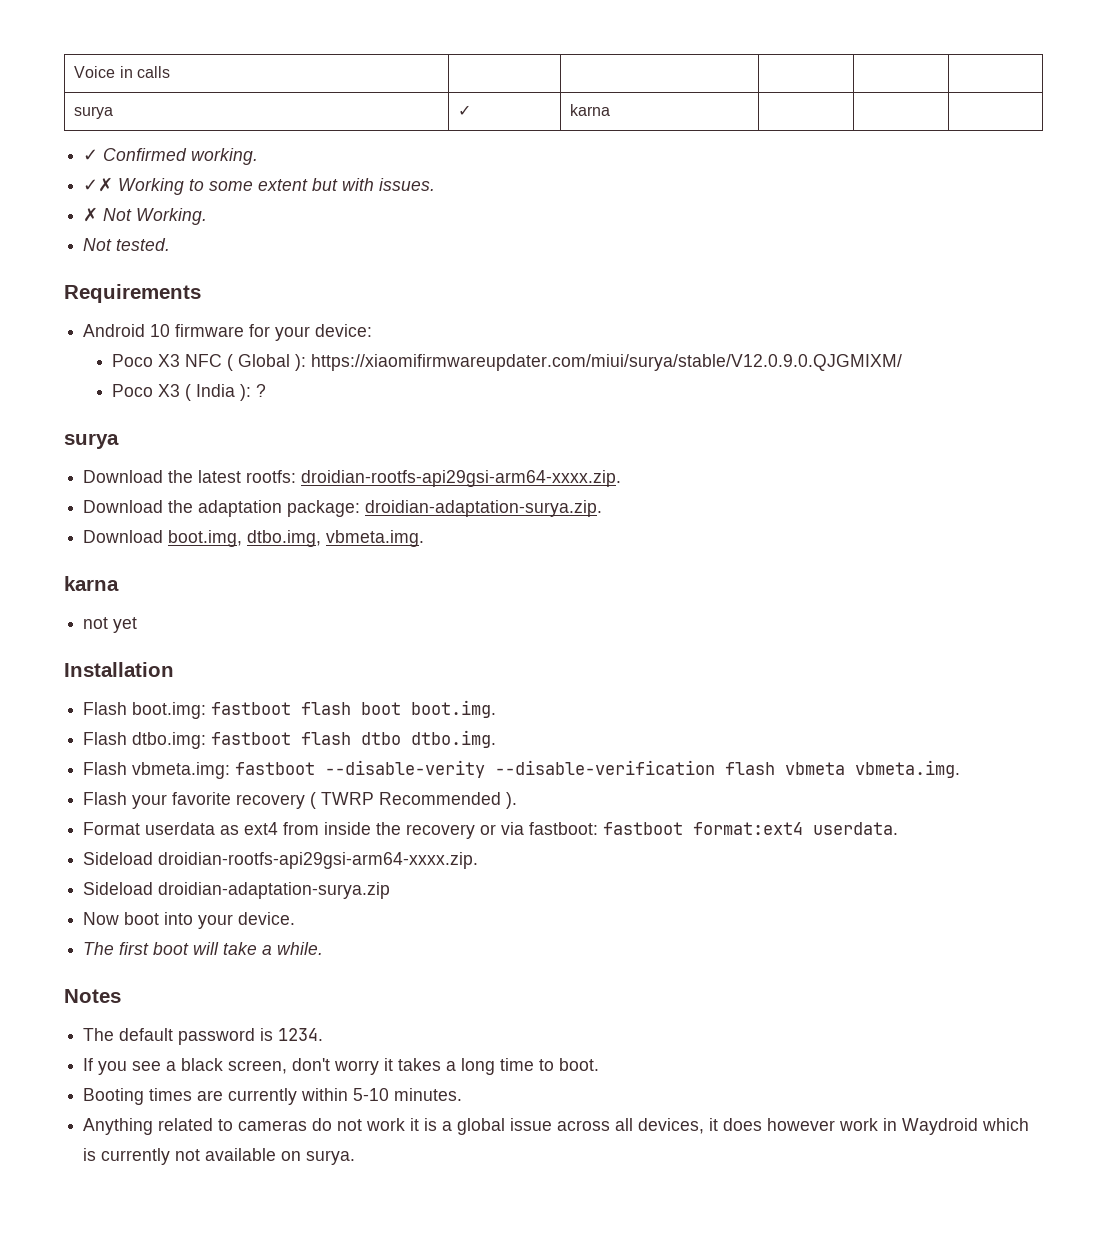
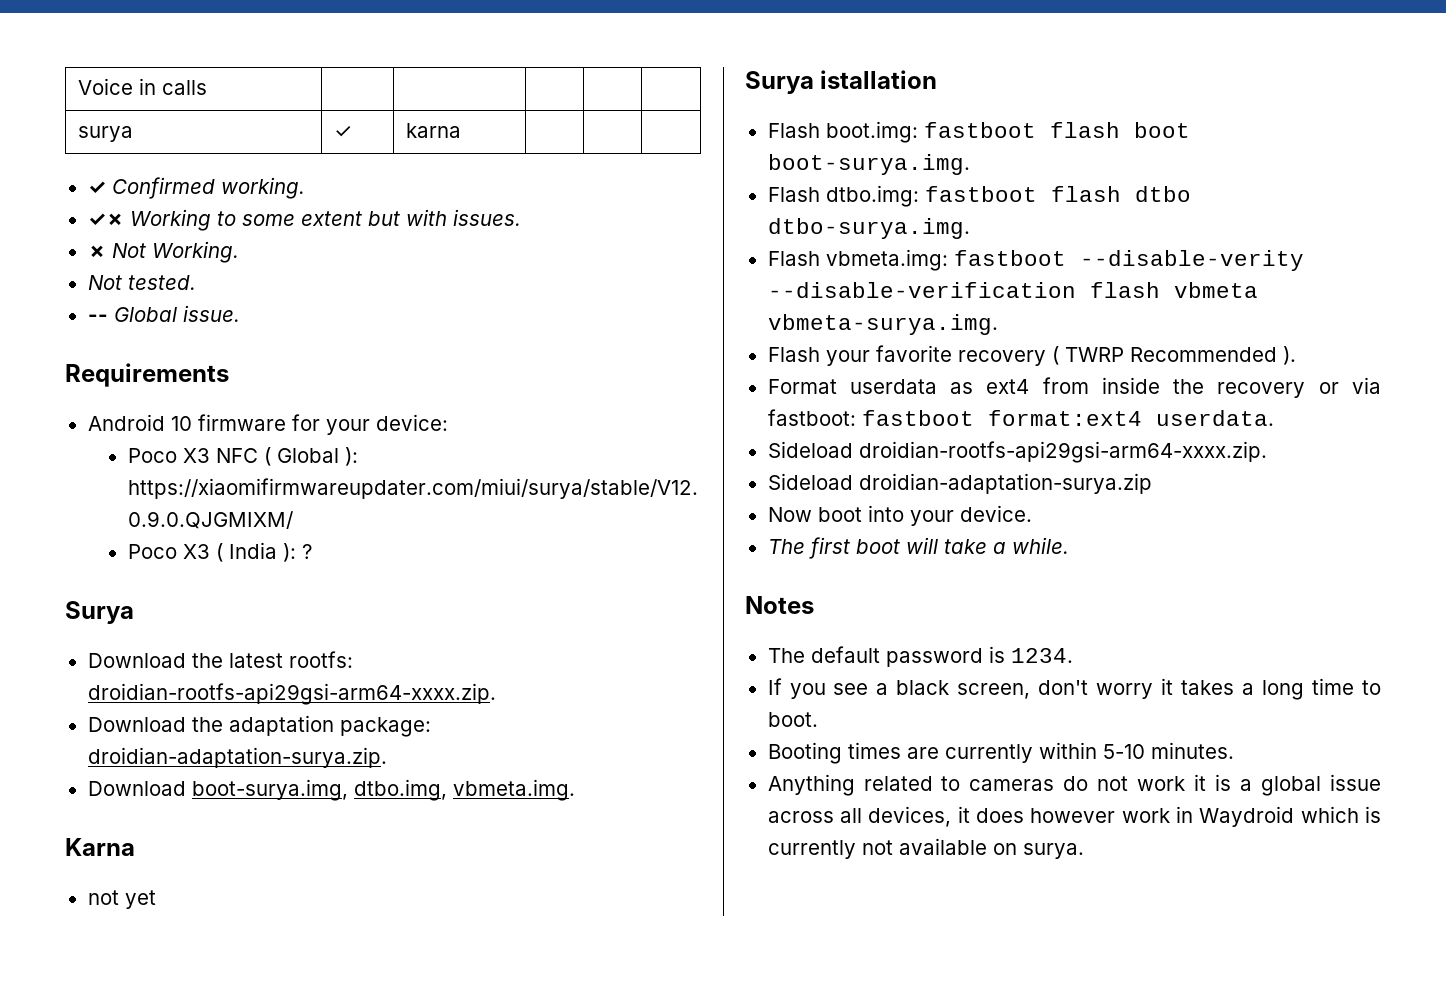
(171, 244) none -> [87,305,240,322] // -- Global issue.
[64,433,119,449] surya -> [65,601,134,624] Surya
[168,530,243,547] boot.img, -> [191,779,348,801] boot-surya.img,
[64,576,119,591] karna -> [65,838,135,856] Karna
[64,662,174,677] Installation -> [745,70,938,94] Surya istallation
[411,700,497,718] boot.img. -> [767,154,970,175] boot-surya.img.
[411,730,497,748] dtbo.img. -> [767,218,970,239] dtbo-surya.img.
[855,760,961,778] vbmeta.img. -> [767,314,998,335] vbmeta-surya.img.

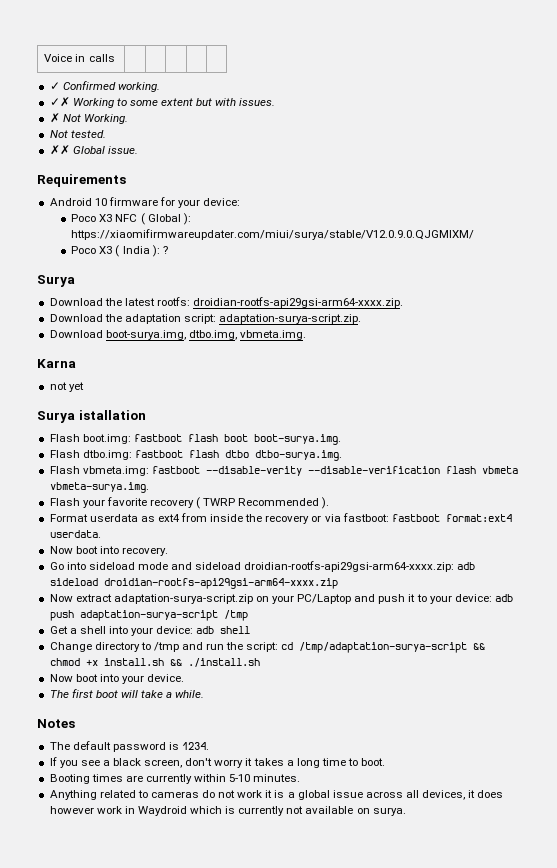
[77,126,133,142] [333,126,352,138] [405,123,461,138] // surya | ✓ | karna | | | -> (115, 58) none
[87,314,108,322] -- -> [49,145,70,155] ✗✗
[339,717,431,737] [87,747,387,768] package: droidian-adaptation-surya.zip. -> [183,314,362,324] script: adaptation-surya-script.zip.
[767,441,1267,463] [767,473,1152,494] Sideload droidian-rootfs-api29gsi-arm64-xxxx.zip. // Sideload droidian-adaptation-surya.zip -> [49,546,168,556] [49,561,476,572] [49,578,338,589] [49,594,513,604] [49,610,248,621] [49,626,251,636] [49,642,486,653] [49,658,260,667] Now boot into recovery. // Go into sideload mode and sideload droidian-rootfs-api29gsi-arm64-xxxx.zip: adb sideload droidian-rootfs-api29gsi-arm64-xxxx.zip // Now extract adaptation-surya-script.zip on your PC/Laptop and push it to your device: adb push adaptation-surya-script /tmp // Get a shell into your device: adb shell // Change directory to /tmp and run the script: cd /tmp/adaptation-surya-script && chmod +x install.sh && ./install.sh

